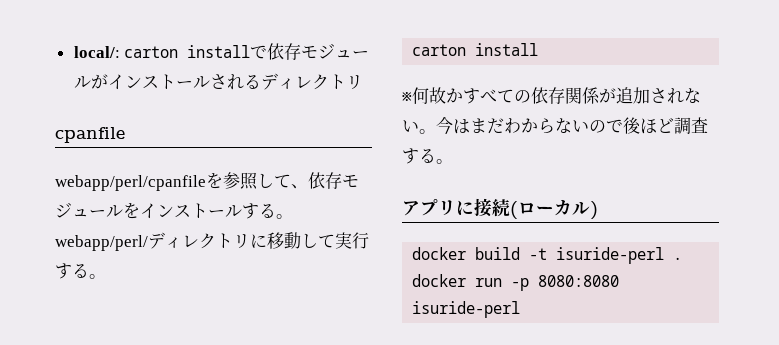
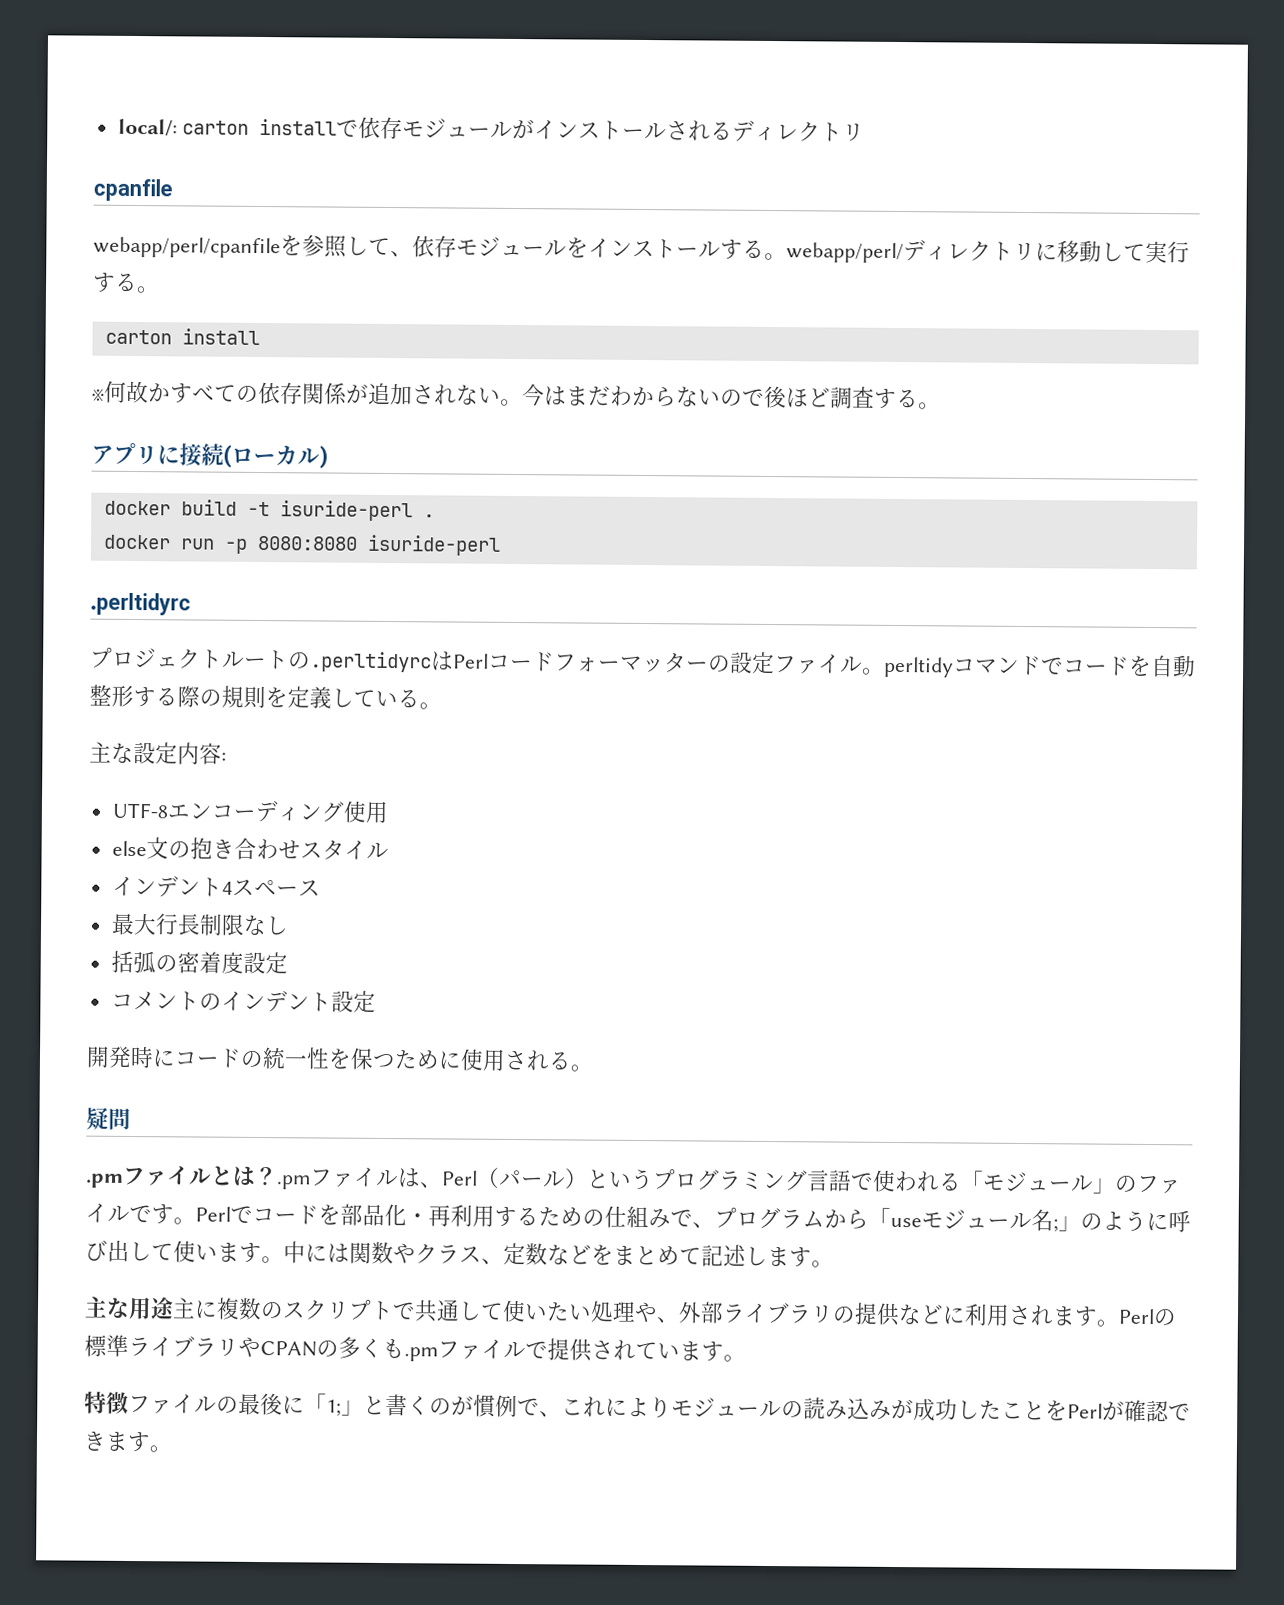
(521, 309) none -> [90,592,191,616] [90,647,1196,678] [89,684,442,710] [89,741,227,765] [111,800,388,824] [111,837,389,860] [111,876,321,898] [110,912,289,936] [110,950,288,975] [110,990,376,1013] [86,1045,593,1072] [86,1107,131,1130] [85,1165,1182,1195] [85,1203,1191,1233] [85,1239,834,1268] [84,1296,1177,1327] [84,1334,746,1362] [84,1391,1191,1423] [83,1431,172,1453] // .perltidyrc // プロジェクトルートの.perltidyrcはPerlコードフォーマッターの設定ファイル。perltidyコマンドでコードを自動整形する際の規則を定義している。 // 主な設定内容: // UTF-8エンコーディング使用 // else文の抱き合わせスタイル // インデント4スペース // 最大行長制限なし // 括弧の密着度設定 // コメントのインデント設定 // 開発時にコードの統一性を保つために使用される。 // 疑問 // .pmファイルとは？.pmファイルは、Perl（パール）というプログラミング言語で使われる「モジュール」のファイルです。Perlでコードを部品化・再利用するための仕組みで、プログラムから「useモジュール名;」のように呼び出して使います。中には関数やクラス、定数などをまとめて記述します。 // 主な用途主に複数のスクリプトで共通して使いたい処理や、外部ライブラリの提供などに利用されます。Perlの標準ライブラリやCPANの多くも.pmファイルで提供されています。 // 特徴ファイルの最後に「1;」と書くのが慣例で、これによりモジュールの読み込みが成功したことをPerlが確認できます。

